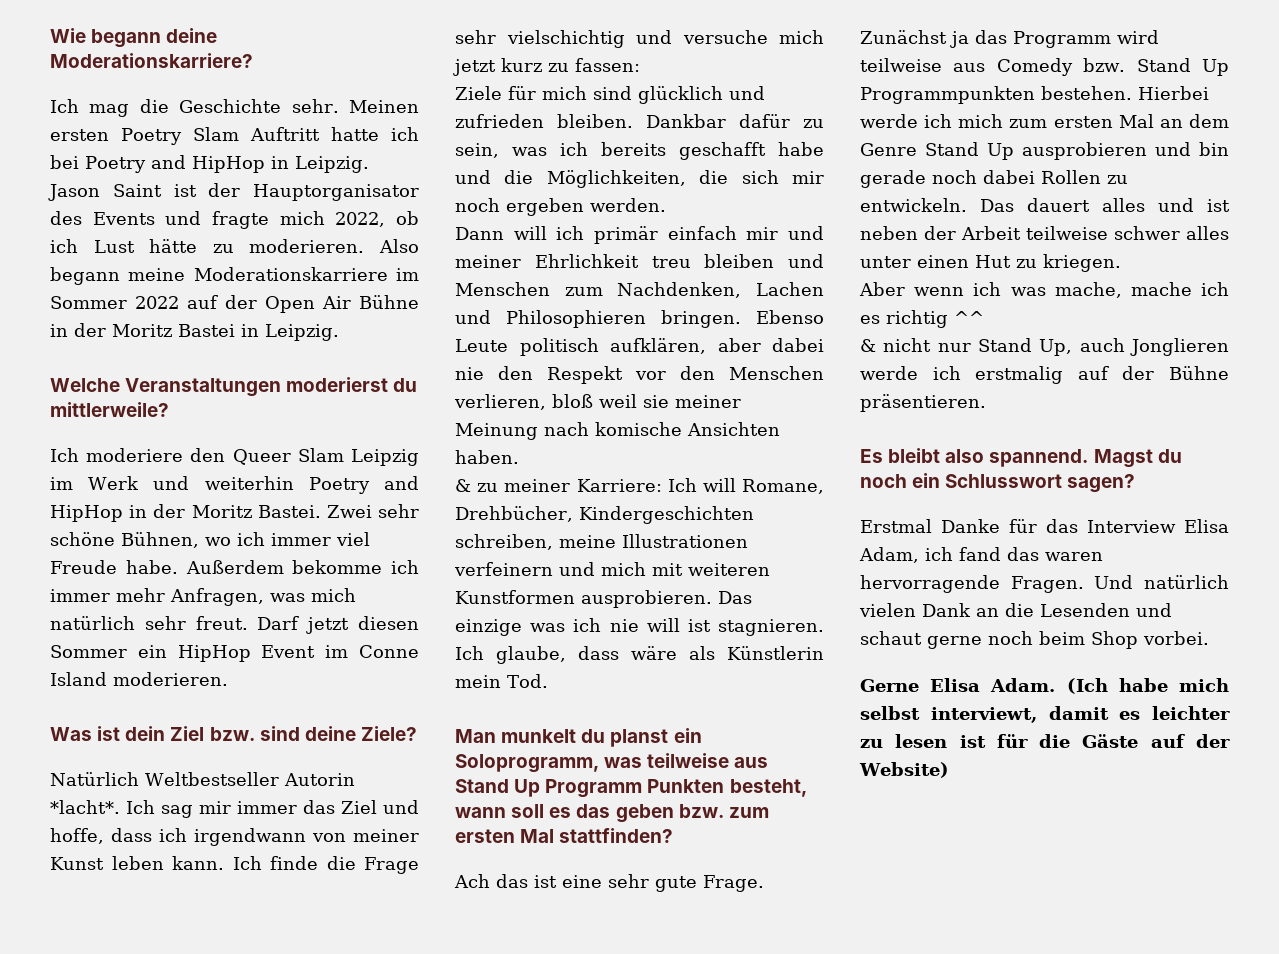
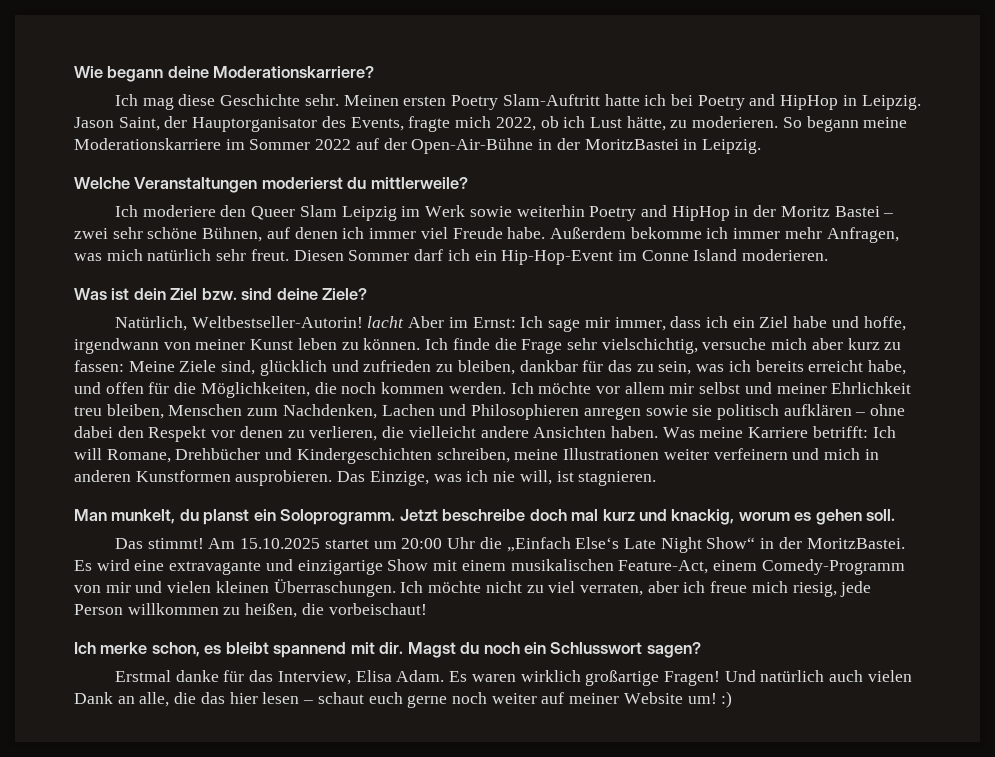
[139,99,169,113] die -> [178,94,216,106] diese
[192,127,320,141] Slam Auftritt -> [502,94,600,106] Slam-Auftritt
[112,184,197,197] Saint ist -> [118,117,160,131] Saint,
[92,211,202,225] Events und -> [350,117,404,131] Events,
[149,239,198,253] hätte -> [626,116,666,131] hätte,
[379,239,419,253] Also -> [782,117,802,128] So
[265,295,419,313] [50,323,235,337] Open Air Bühne in der Moritz Bastei -> [411,138,679,154] Open-Air-Bühne in der MoritzBastei
[153,476,190,490] und -> [469,206,512,217] sowie
[257,505,372,518] Bastei. Zwei -> [834,206,894,217] [74,228,108,239] Bastei – zwei
[205,537,231,546] wo -> [266,227,338,239] auf denen
[257,616,420,634] [50,645,316,662] Darf jetzt diesen Sommer ein HipHop Event -> [293,249,614,265] Diesen Sommer darf ich ein Hip-Hop-Event
[50,772,355,786] [50,800,419,818] [50,828,187,844] Natürlich Weltbestseller Autorin *lacht*. Ich sag mir immer das Ziel und hoffe, dass ich -> [115,316,906,332] Natürlich, Weltbestseller-Autorin! lacht Aber im Ernst: Ich sage mir immer, dass ich ein Ziel habe und hoffe,
[172,856,224,870] kann. -> [341,338,421,350] zu können.
[506,30,672,48] vielschichtig und -> [601,338,698,354] vielschichtig,
[453,59,496,76] jetzt -> [811,338,843,350] aber
[455,86,765,104] [455,114,790,128] // Ziele für mich sind glücklich und zufrieden bleiben. Dankbar dafür -> [128,360,632,376] Meine Ziele sind, glücklich und zufrieden zu bleiben, dankbar für das
[679,142,824,160] [455,170,824,188] [455,198,666,216] [455,226,779,244] geschafft habe und die Möglichkeiten, die sich mir noch ergeben werden. // Dann will ich primär einfach mir -> [808,360,907,375] [74,382,741,398] erreicht habe, und offen für die Möglichkeiten, die noch kommen werden. Ich möchte vor allem mir selbst
[704,254,824,268] bleiben und -> [106,404,164,419] bleiben,
[661,310,824,328] [455,338,824,356] [455,366,824,384] [454,394,741,410] [455,422,780,440] [455,450,519,464] [455,479,662,492] bringen. Ebenso Leute politisch aufklären, aber dabei nie den Respekt vor den Menschen verlieren, bloß weil sie meiner Meinung nach komische Ansichten haben. // & zu meiner Karriere: -> [583,404,906,420] [74,426,868,442] anregen sowie sie politisch aufklären – ohne dabei den Respekt vor denen zu verlieren, die vielleicht andere Ansichten haben. Was meine Karriere betrifft:
[455,506,573,522] Drehbücher, -> [175,448,293,460] Drehbücher und
(748, 541) none -> [663,449,709,460] weiter
[652,563,770,576] mit weiteren -> [864,449,879,460] [74,470,131,482] in anderen
[455,619,522,636] einzige -> [369,471,429,486] Einzige,
[646,618,680,632] will -> [519,470,552,485] will,
[455,646,824,664] [455,674,548,688] Ich glaube, dass wäre als Künstlerin mein Tod. -> (657, 478) none
[501,729,577,743] munkelt -> [111,509,176,524] munkelt,
[455,753,769,773] [455,779,807,798] [455,804,769,823] [455,828,674,843] [454,874,764,892] [860,30,1159,48] [860,58,1229,76] [860,86,1209,104] [860,114,1229,128] [860,142,1229,160] [860,170,1128,188] [860,198,1230,212] [860,226,1229,240] [860,254,1121,272] [859,282,1229,298] [860,310,984,328] [860,338,1229,356] [860,366,1229,384] [860,394,986,412] [860,448,1089,467] Soloprogramm, was teilweise aus Stand Up Programm Punkten besteht, wann soll es das geben bzw. zum ersten Mal stattfinden? // Ach das ist eine sehr gute Frage. Zunächst ja das Programm wird teilweise aus Comedy bzw. Stand Up Programmpunkten bestehen. Hierbei werde ich mich zum ersten Mal an dem Genre Stand Up ausprobieren und bin gerade noch dabei Rollen zu entwickeln. Das dauert alles und ist neben der Arbeit teilweise schwer alles unter einen Hut zu kriegen. // Aber wenn ich was mache, mache ich es richtig ^^ // & nicht nur Stand Up, auch Jonglieren werde ich erstmalig auf der Bühne präsentieren. // Es bleibt also spannend. -> [280,509,896,525] [115,537,905,553] [74,559,905,575] [74,579,872,597] [74,603,427,618] [74,642,404,658] Soloprogramm. Jetzt beschreibe doch mal kurz und knackig, worum es gehen soll. // Das stimmt! Am 15.10.2025 startet um 20:00 Uhr die „Einfach Else‘s Late Night Show“ in der MoritzBastei. Es wird eine extravagante und einzigartige Show mit einem musikalischen Feature-Act, einem Comedy-Programm von mir und vielen kleinen Überraschungen. Ich möchte nicht zu viel verraten, aber ich freue mich riesig, jede Person willkommen zu heißen, die vorbeischaut! // Ich merke schon, es bleibt spannend mit dir.
[941,519,1229,533] [859,547,1103,563] [860,575,1084,593] Danke für das Interview Elisa Adam, ich fand das waren hervorragende Fragen. -> [175,670,720,686] danke für das Interview, Elisa Adam. Es waren wirklich großartige Fragen!
(1229, 582) none -> [829,670,864,682] auch
[1005,603,1172,617] [860,631,1209,649] [860,678,1229,694] [860,706,1230,723] [860,734,1230,748] [859,762,949,778] die Lesenden und schaut gerne noch beim Shop vorbei. // Gerne Elisa Adam. (Ich habe mich selbst interviewt, damit es leichter zu lesen ist für die Gäste auf der Website) -> [139,691,733,708] alle, die das hier lesen – schaut euch gerne noch weiter auf meiner Website um! :)

